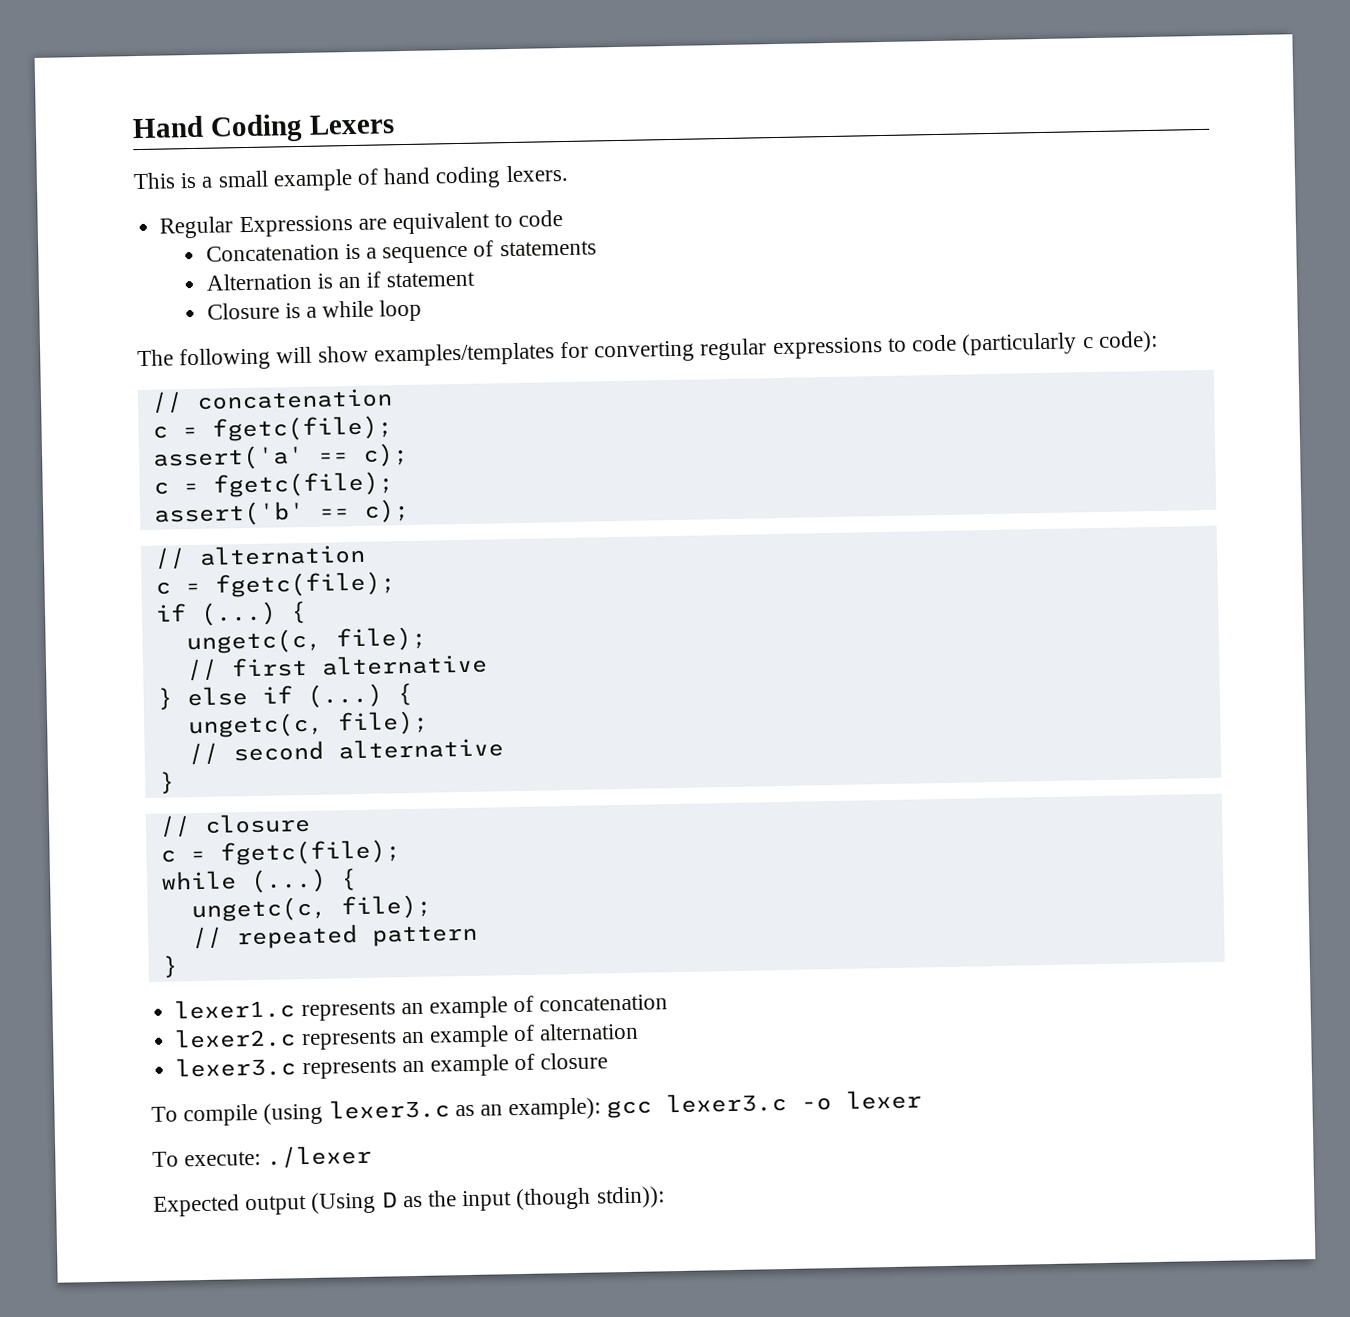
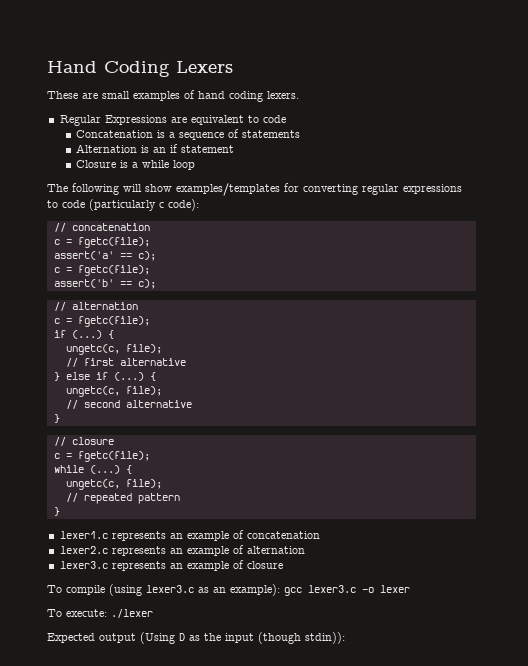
[133,169,353,192] This is a small example -> [47,91,180,101] These are small examples

